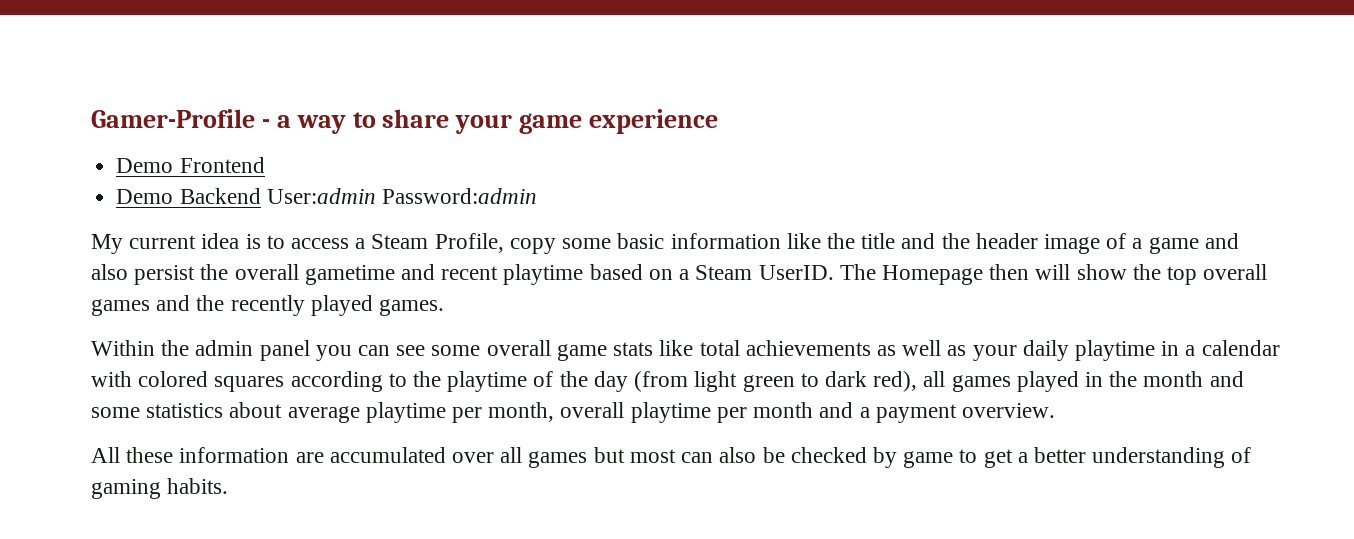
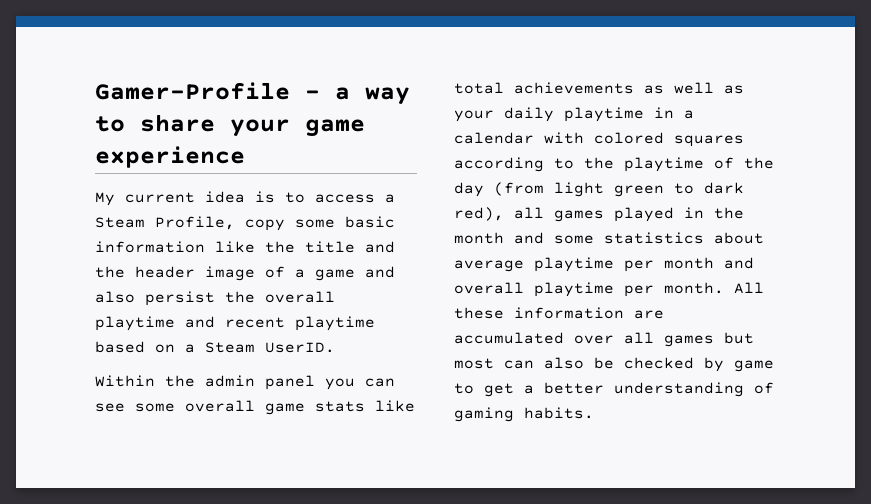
[116,157,265,173] [116,188,537,204] // Demo Frontend // Demo Backend User:admin Password:admin -> (245, 157) none
[304,265,395,285] gametime -> [95,316,175,331] playtime
[839,264,1268,285] [91,295,445,316] The Homepage then will show the top overall games and the recently played games. -> (335, 347) none
[488,402,555,422] month, -> [664,257,754,269] month and
[753,402,1055,423] month and a payment overview. // -> [664,282,724,294] month.

